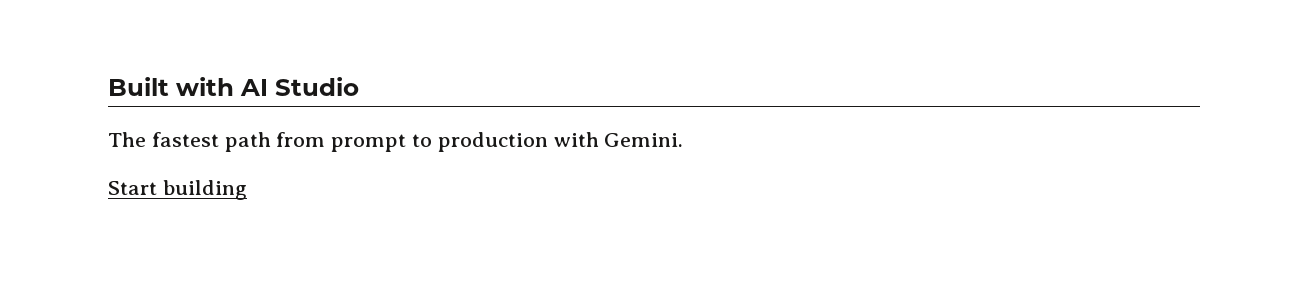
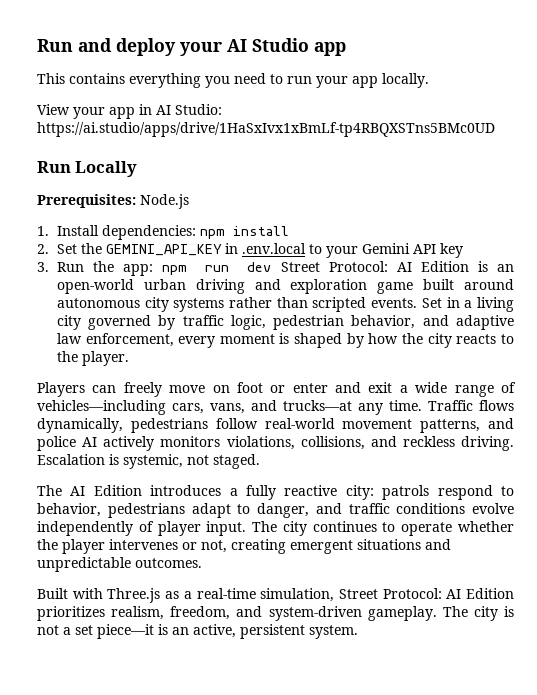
[108,77,359,96] [108,132,684,152] [108,180,247,200] Built with AI Studio // The fastest path from prompt to production with Gemini. // Start building -> [37,38,346,56] [37,73,429,88] [37,104,222,119] [37,122,495,137] [37,161,138,177] [37,194,189,209] [37,225,289,240] [37,243,463,258] [37,261,514,276] [56,279,514,294] [56,297,514,312] [56,315,514,330] [56,333,514,348] [56,351,129,366] [37,382,516,397] [37,400,514,415] [37,418,514,433] [37,436,514,451] [37,454,260,469] [37,485,514,500] [37,503,514,518] [37,521,514,536] [37,539,451,554] [37,557,202,572] [37,588,514,603] [37,606,514,621] [37,624,358,639] Run and deploy your AI Studio app // This contains everything you need to run your app locally. // View your app in AI Studio: https://ai.studio/apps/drive/1HaSxIvx1xBmLf-tp4RBQXSTns5BMc0UD // Run Locally // Prerequisites: Node.js // 1. Install dependencies: npm install // 2. Set the GEMINI_API_KEY in .env.local to your Gemini API key // 3. Run the app: npm run dev Street Protocol: AI Edition is an open-world urban driving and exploration game built around autonomous city systems rather than scripted events. Set in a living city governed by traffic logic, pedestrian behavior, and adaptive law enforcement, every moment is shaped by how the city reacts to the player. // Players can freely move on foot or enter and exit a wide range of vehicles—including cars, vans, and trucks—at any time. Traffic flows dynamically, pedestrians follow real-world movement patterns, and police AI actively monitors violations, collisions, and reckless driving. Escalation is systemic, not staged. // The AI Edition introduces a fully reactive city: patrols respond to behavior, pedestrians adapt to danger, and traffic conditions evolve independently of player input. The city continues to operate whether the player intervenes or not, creating emergent situations and unpredictable outcomes. // Built with Three.js as a real-time simulation, Street Protocol: AI Edition prioritizes realism, freedom, and system-driven gameplay. The city is not a set piece—it is an active, persistent system.

